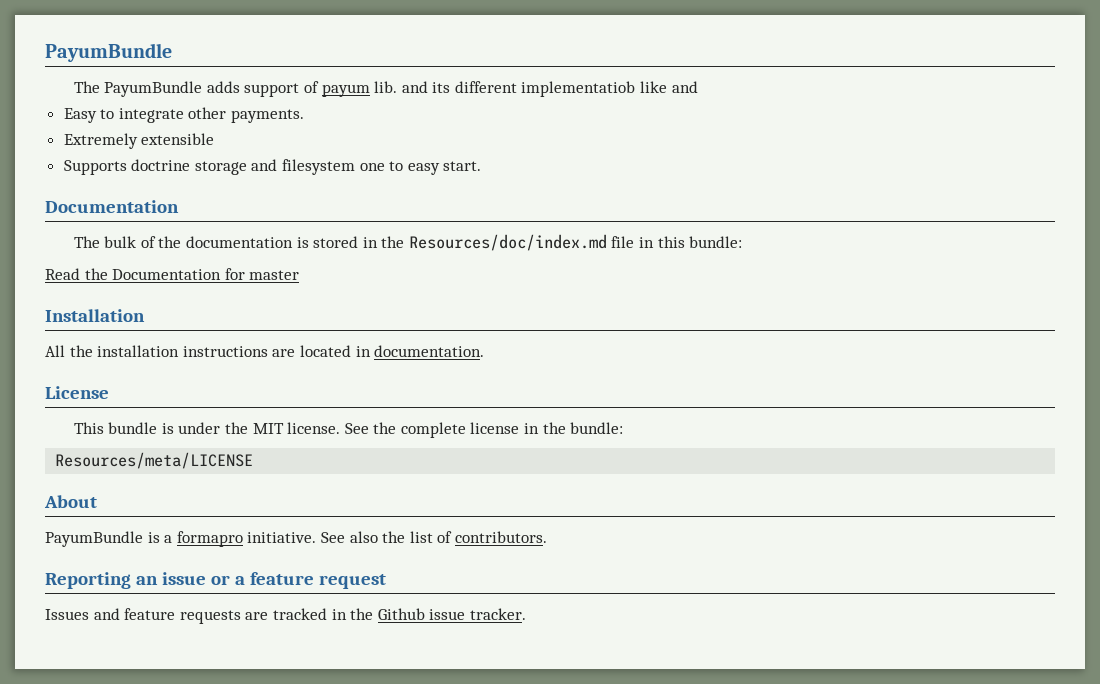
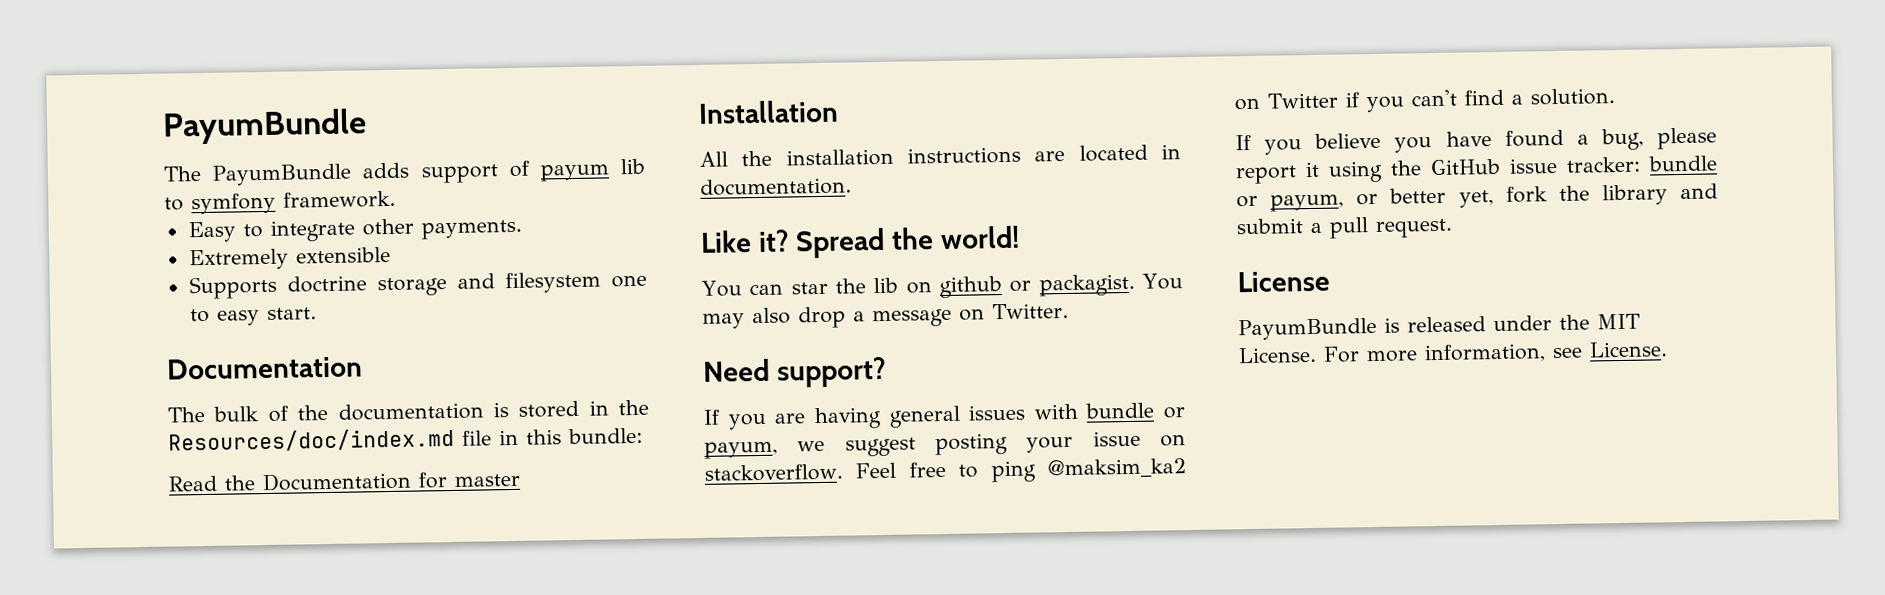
[374,81,698,97] lib. and its different implementatiob like and -> [620,158,645,175] [164,190,396,215] lib to symfony framework.
[45,386,109,399] [73,422,624,438] [55,452,254,469] [44,495,97,508] [45,531,547,547] [45,572,386,589] [45,608,526,624] License // This bundle is under the MIT license. See the complete license in the bundle: // Resources/meta/LICENSE // About // PayumBundle is a formapro initiative. See also the list of contributors. // Reporting an issue or a feature request // Issues and feature requests are tracked in the Github issue tracker. -> [700,225,1020,259] [701,273,1184,299] [702,302,1069,329] [702,356,887,388] [703,402,1185,430] [704,430,1186,459] [704,458,1186,483] [1234,88,1615,113] [1235,127,1717,155] [1235,155,1718,185] [1236,183,1718,212] [1236,217,1453,239] [1237,270,1330,293] [1238,313,1640,341] [1238,341,1668,364] Like it? Spread the world! // You can star the lib on github or packagist. You may also drop a message on Twitter. // Need support? // If you are having general issues with bundle or payum, we suggest posting your issue on stackoverflow. Feel free to ping @maksim_ka2 on Twitter if you can't find a solution. // If you believe you have found a bug, please report it using the GitHub issue tracker: bundle or payum, or better yet, fork the library and submit a pull request. // License // PayumBundle is released under the MIT License. For more information, see License.

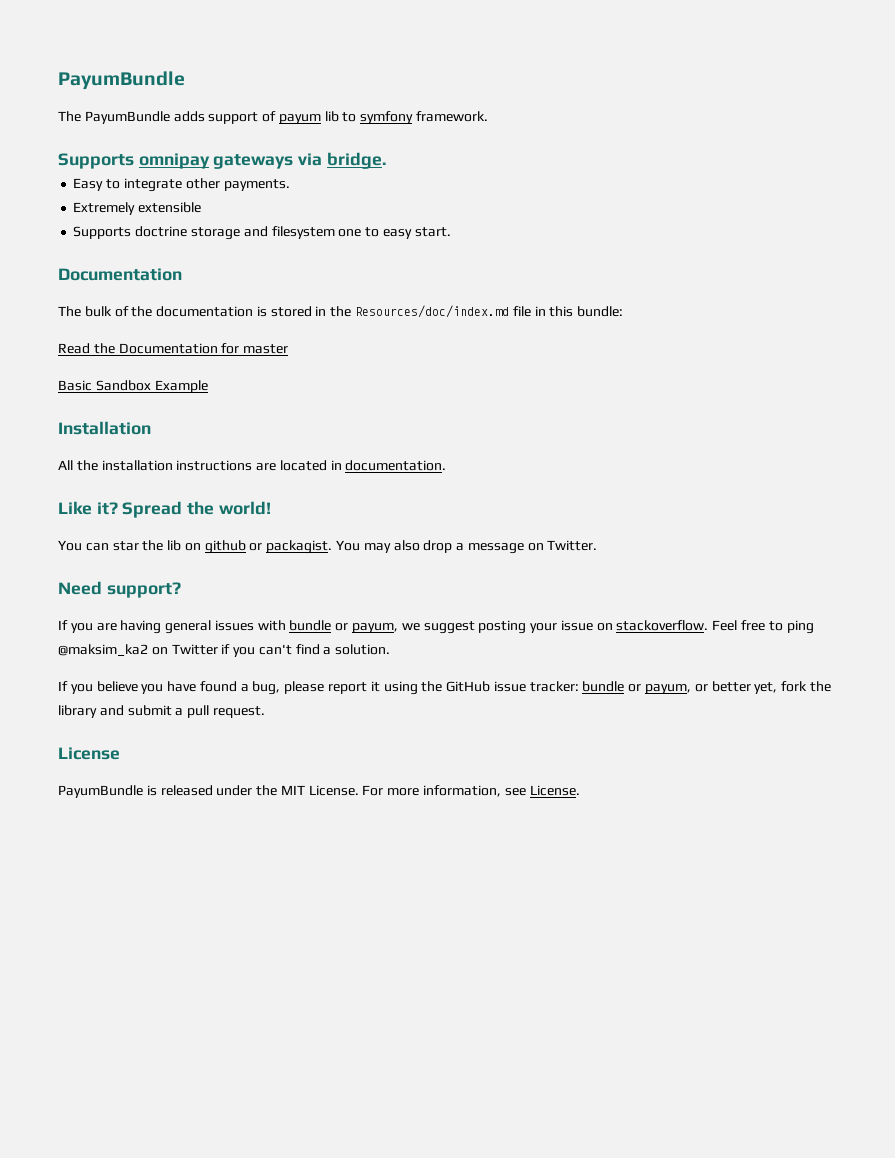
(396, 199) none -> [58,152,386,169] // Supports omnipay gateways via bridge.
(521, 480) none -> [58,380,208,393] // Basic Sandbox Example

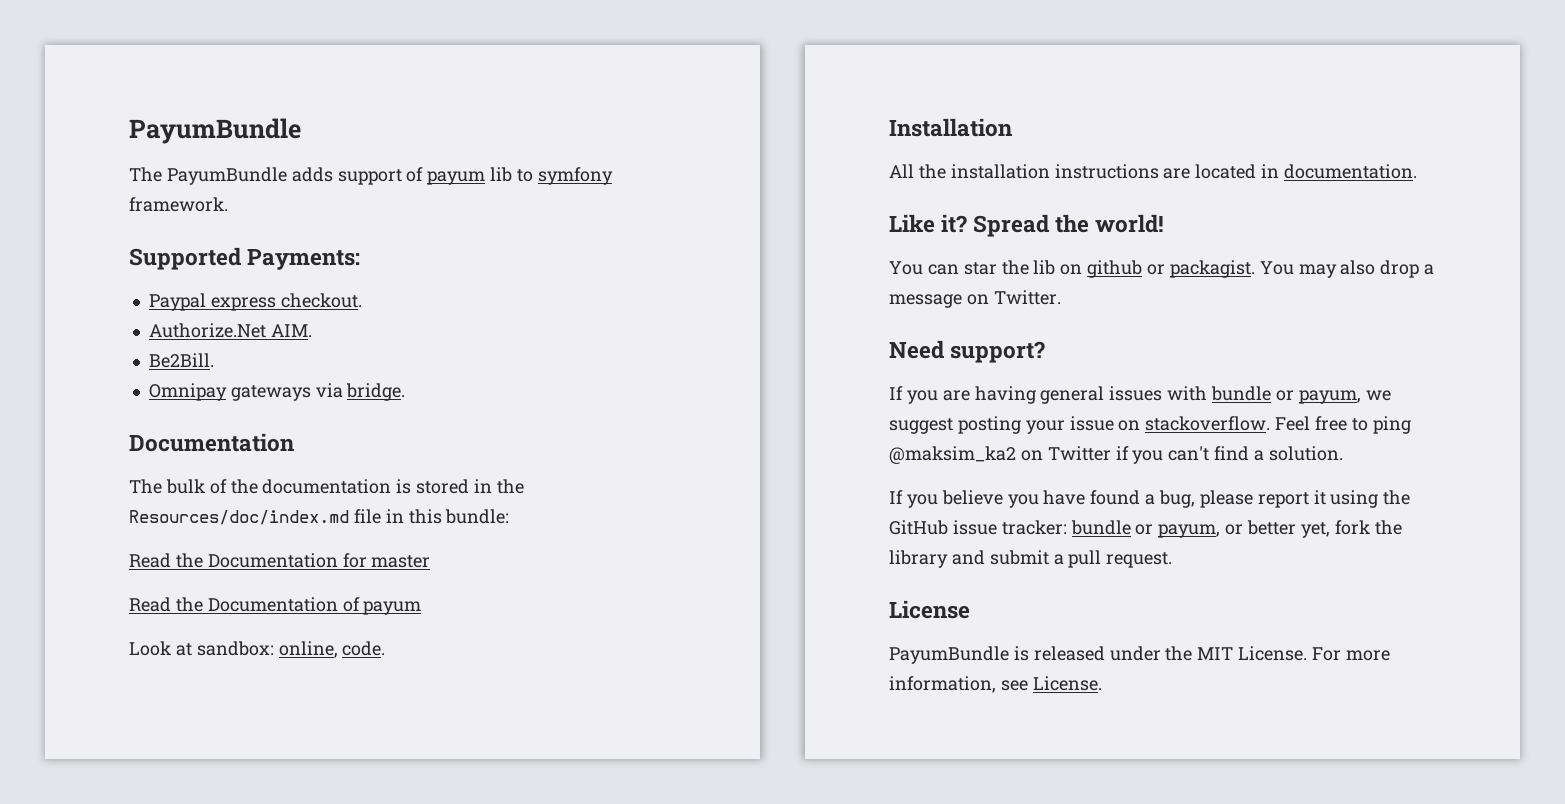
[58,152,386,169] [73,178,290,192] [73,202,202,215] [73,226,451,240] Supports omnipay gateways via bridge. // Easy to integrate other payments. // Extremely extensible // Supports doctrine storage and filesystem one to easy start. -> [129,247,361,270] [148,293,362,311] [148,323,312,338] [148,353,214,368] [148,383,406,401] Supported Payments: // Paypal express checkout. // Authorize.Net AIM. // Be2Bill. // Omnipay gateways via bridge.
[58,380,208,393] Basic Sandbox Example -> [129,597,422,615] [129,641,386,658] Read the Documentation of payum // Look at sandbox: online, code.

